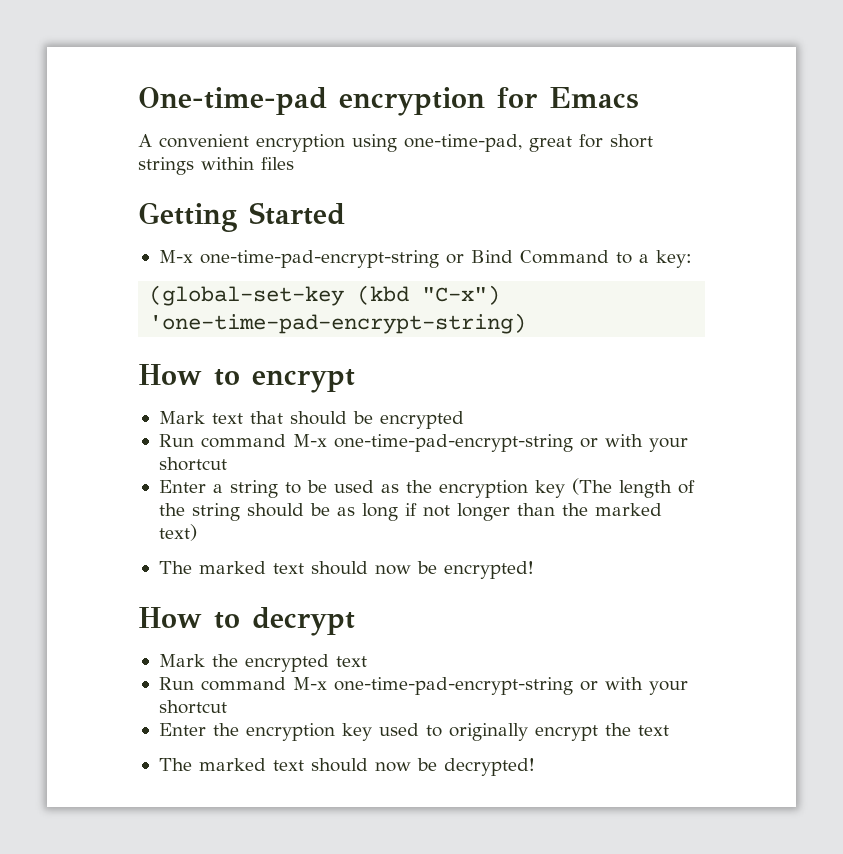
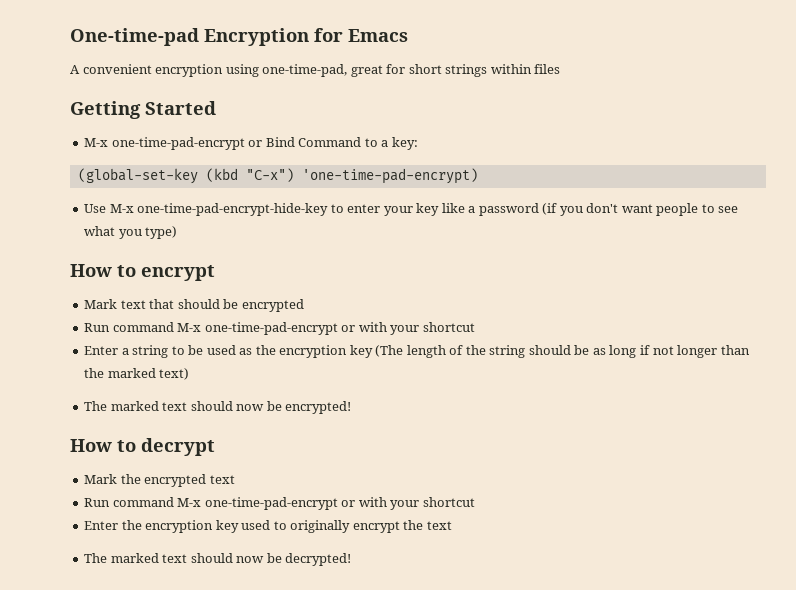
[339,87,485,116] encryption -> [204,28,309,46] Encryption
[199,250,439,268] one-time-pad-encrypt-string -> [111,137,245,150] one-time-pad-encrypt
[149,313,527,334] 'one-time-pad-encrypt-string) -> [301,168,478,184] [84,203,739,216] [84,226,178,239] 'one-time-pad-encrypt) // Use M-x one-time-pad-encrypt-hide-key to enter your key like a password (if you don't want people to see what you type)
[333,434,573,452] one-time-pad-encrypt-string -> [204,322,338,335] one-time-pad-encrypt
[333,677,573,695] one-time-pad-encrypt-string -> [204,497,338,510] one-time-pad-encrypt

